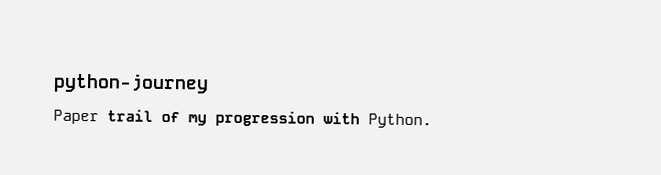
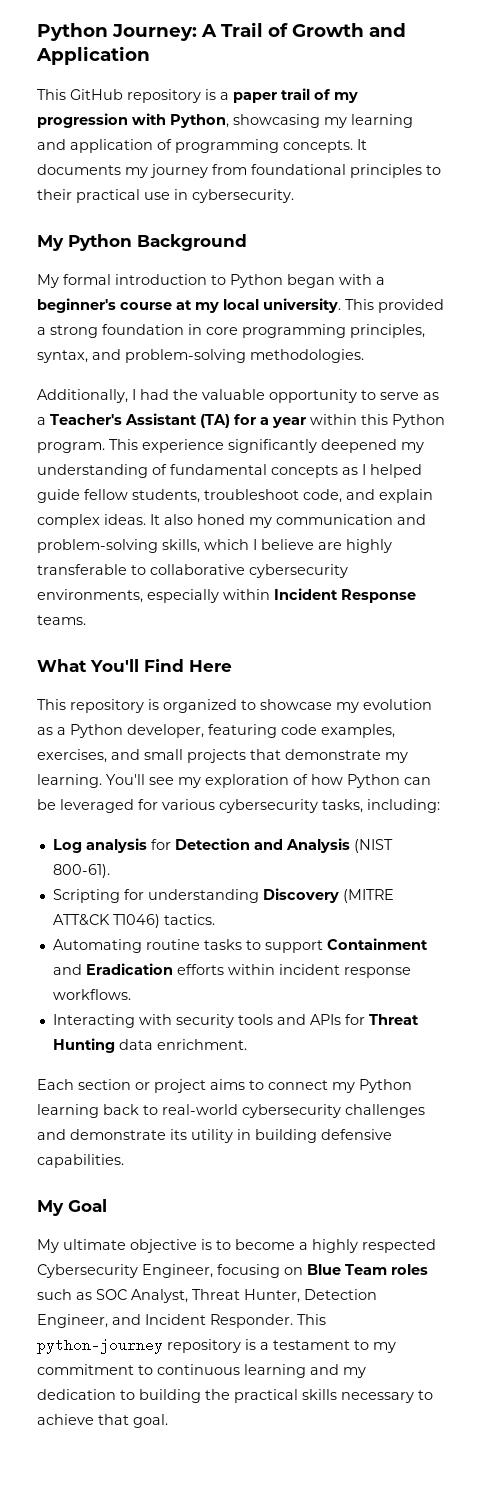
[53,72,209,94] [53,109,99,125] python-journey // Paper -> [37,22,406,41] [36,46,150,65] [37,89,277,103] Python Journey: A Trail of Growth and Application // This GitHub repository is a paper
[368,113,432,129] Python. -> [170,114,413,128] [37,139,367,153] [37,164,441,178] [37,189,294,203] [37,234,247,251] [37,274,385,288] [37,298,444,313] [37,324,425,338] [37,349,364,363] [37,389,439,403] [37,413,445,428] [37,439,424,453] [37,464,422,478] [37,489,433,503] [37,514,426,528] [37,539,392,553] [37,564,348,578] [37,588,416,603] [37,615,86,625] [37,659,232,672] [37,699,432,713] [37,724,395,738] [37,749,408,763] [37,774,431,788] [37,799,440,813] [52,838,393,853] [52,864,110,878] [52,888,394,903] [52,914,215,928] [52,938,428,953] [52,963,411,978] [52,989,131,1000] [52,1014,419,1028] [52,1038,247,1053] [37,1079,412,1093] [37,1104,425,1118] [37,1129,392,1143] [37,1154,124,1168] [37,1199,107,1216] [37,1239,436,1253] [37,1264,428,1278] [37,1289,377,1303] [37,1314,326,1328] [37,1338,396,1354] [37,1364,366,1378] [37,1389,433,1403] [37,1414,168,1428] Python, showcasing my learning and application of programming concepts. It documents my journey from foundational principles to their practical use in cybersecurity. // My Python Background // My formal introduction to Python began with a beginner's course at my local university. This provided a strong foundation in core programming principles, syntax, and problem-solving methodologies. // Additionally, I had the valuable opportunity to serve as a Teacher's Assistant (TA) for a year within this Python program. This experience significantly deepened my understanding of fundamental concepts as I helped guide fellow students, troubleshoot code, and explain complex ideas. It also honed my communication and problem-solving skills, which I believe are highly transferable to collaborative cybersecurity environments, especially within Incident Response teams. // What You'll Find Here // This repository is organized to showcase my evolution as a Python developer, featuring code examples, exercises, and small projects that demonstrate my learning. You'll see my exploration of how Python can be leveraged for various cybersecurity tasks, including: // Log analysis for Detection and Analysis (NIST 800-61). // Scripting for understanding Discovery (MITRE ATT&CK T1046) tactics. // Automating routine tasks to support Containment and Eradication efforts within incident response workflows. // Interacting with security tools and APIs for Threat Hunting data enrichment. // Each section or project aims to connect my Python learning back to real-world cybersecurity challenges and demonstrate its utility in building defensive capabilities. // My Goal // My ultimate objective is to become a highly respected Cybersecurity Engineer, focusing on Blue Team roles such as SOC Analyst, Threat Hunter, Detection Engineer, and Incident Responder. This python-journey repository is a testament to my commitment to continuous learning and my dedication to building the practical skills necessary to achieve that goal.

